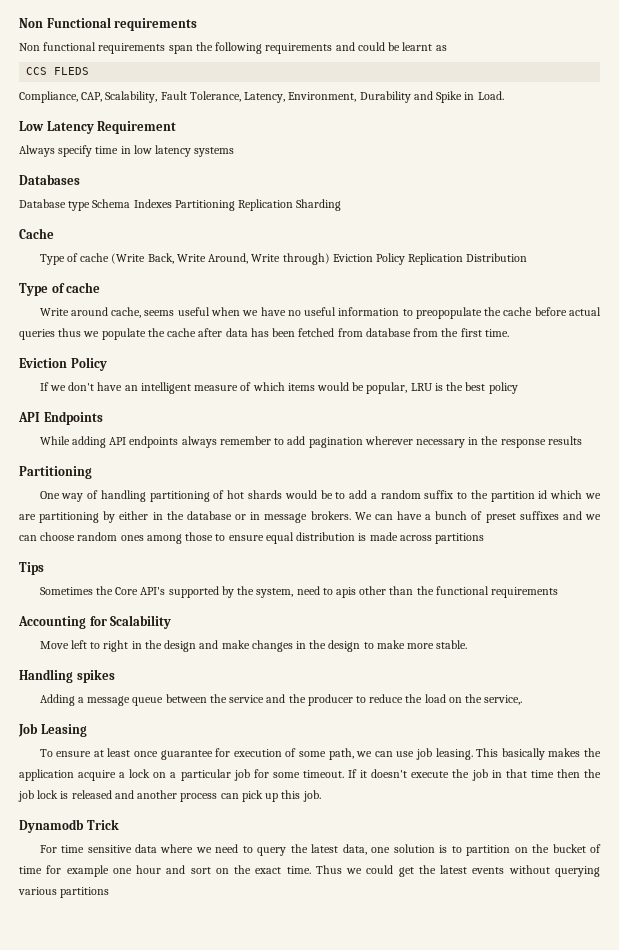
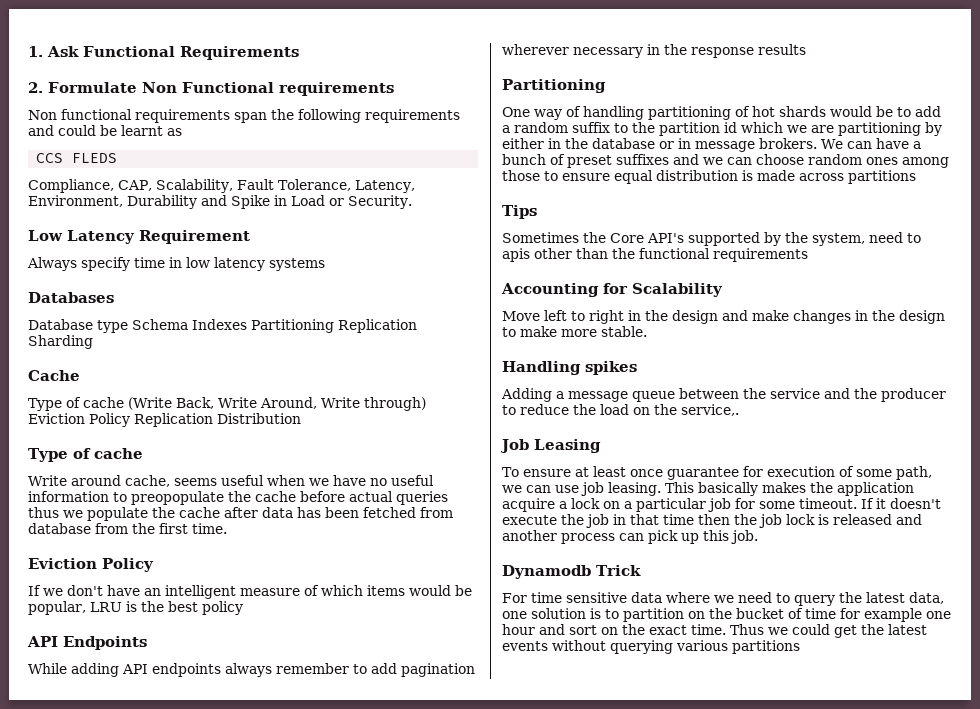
(19, 23) none -> [28,46,299,60] [28,82,137,93] 1. Ask Functional Requirements // 2. Formulate
[477,91,504,100] Load. -> [291,195,412,209] Load or Security.

